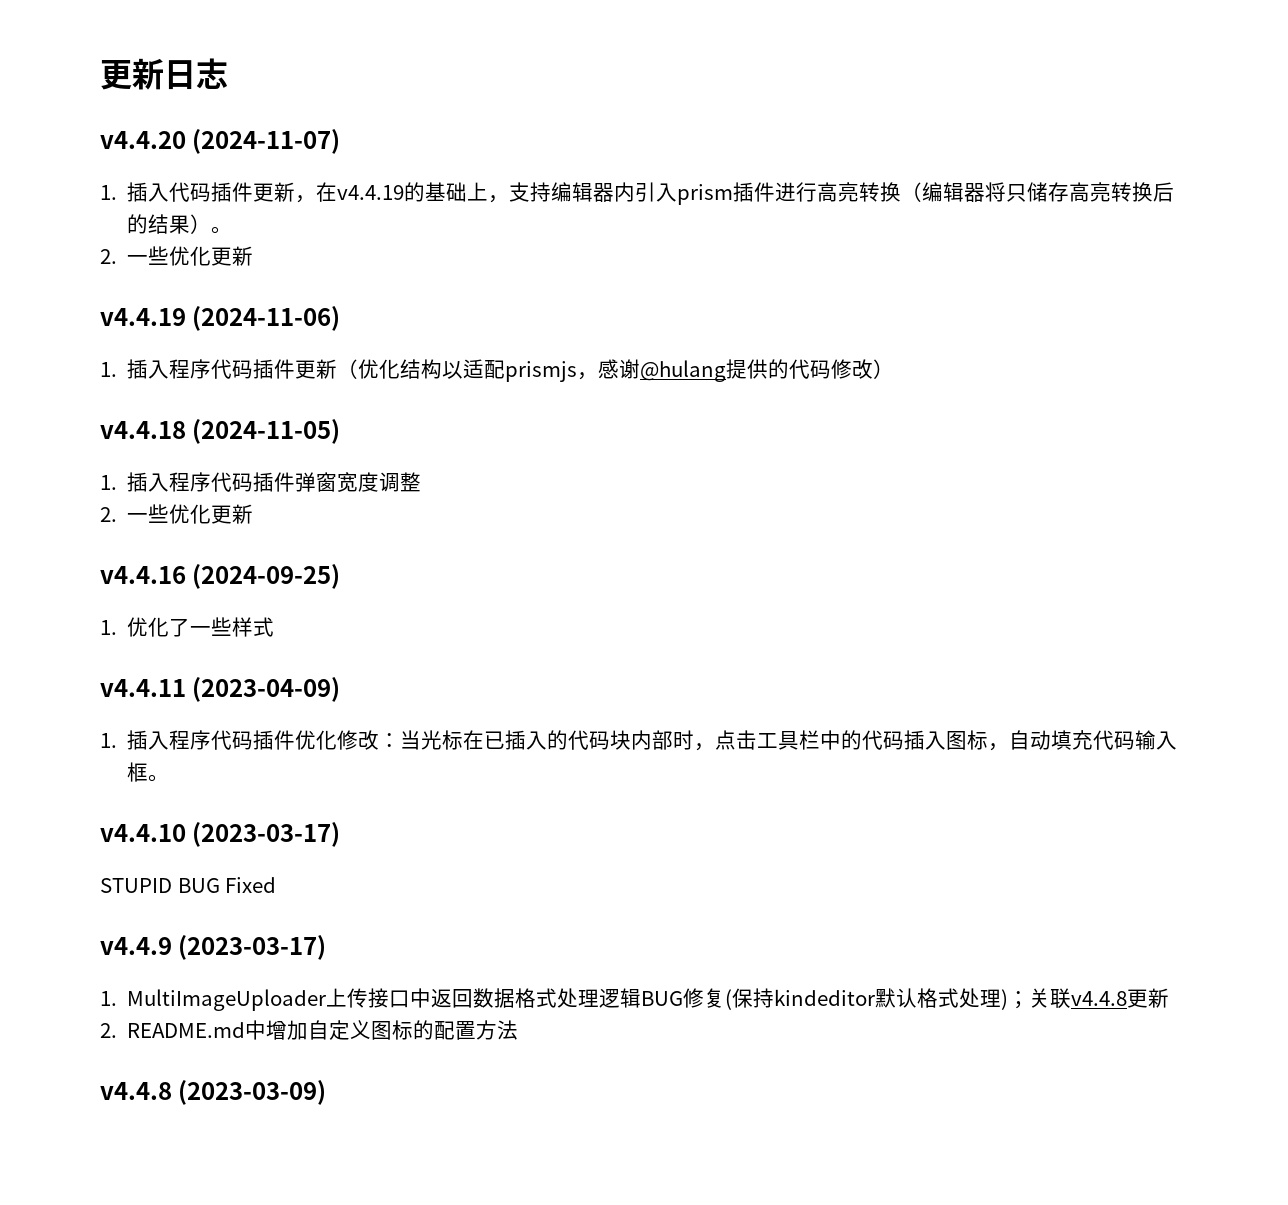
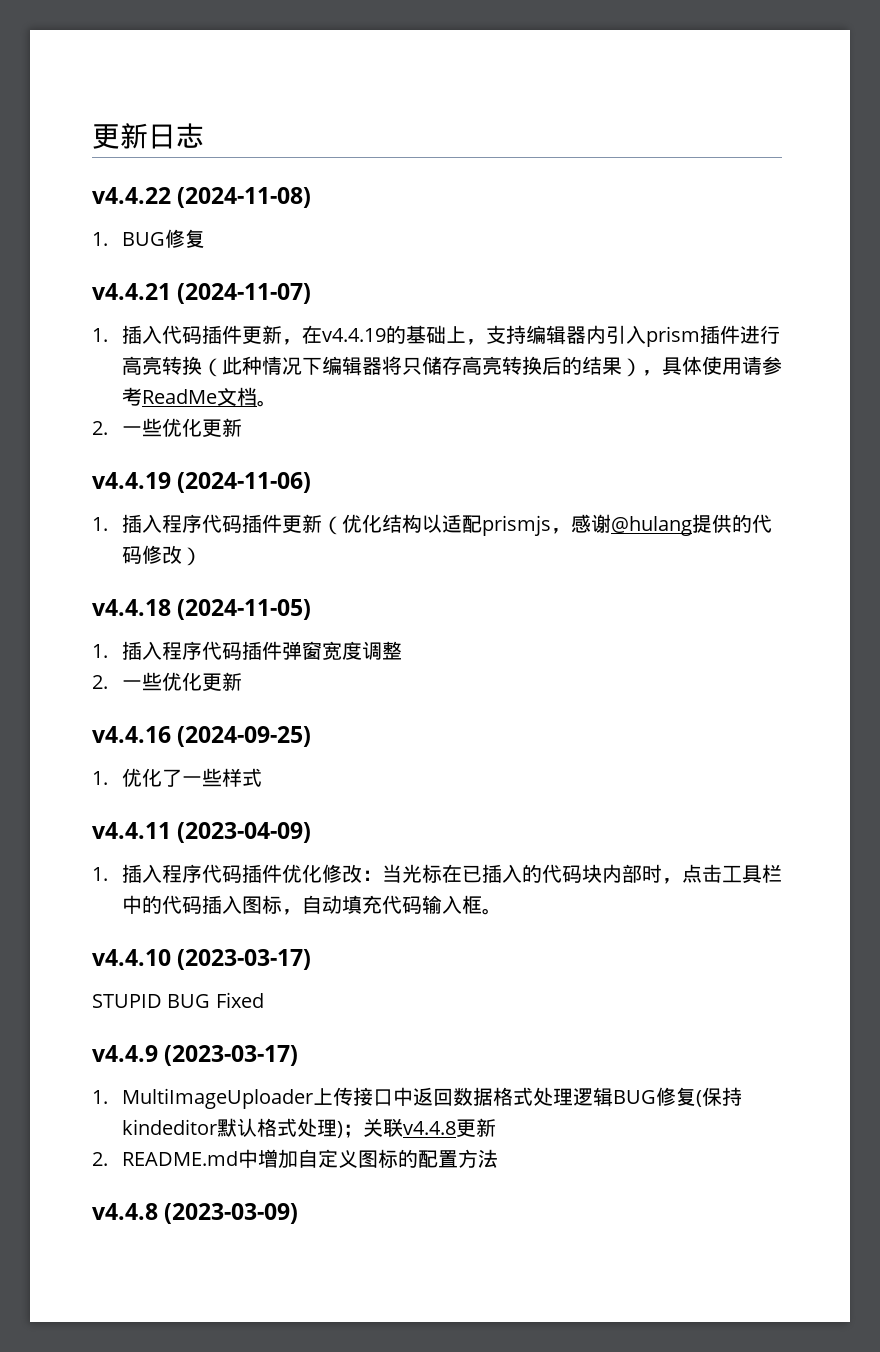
[100,131,186,149] v4.4.20 -> [92,187,312,208] [92,229,205,248] [92,283,171,300] v4.4.22 (2024-11-08) // 1. BUG修复 // v4.4.21
(923, 192) none -> [221,356,322,375] 此种情况下
(212, 224) none -> [641,356,782,376] [121,387,257,406] ，具体使用请参考ReadMe文档

